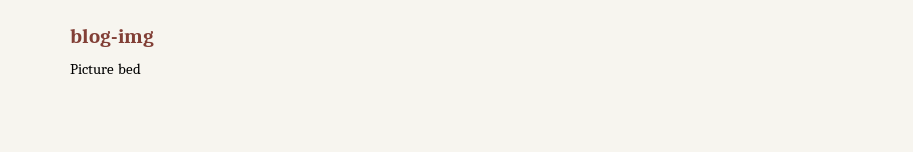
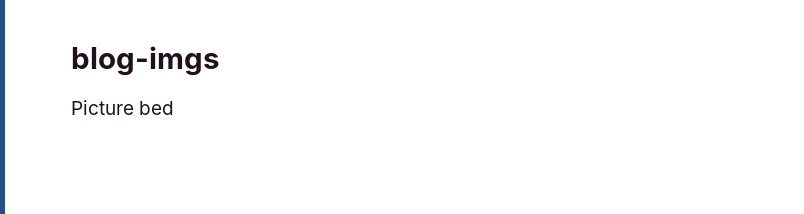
[70,28,154,47] blog-img -> [71,46,220,76] blog-imgs

